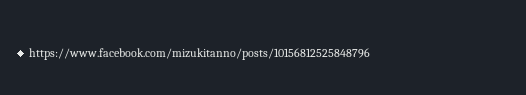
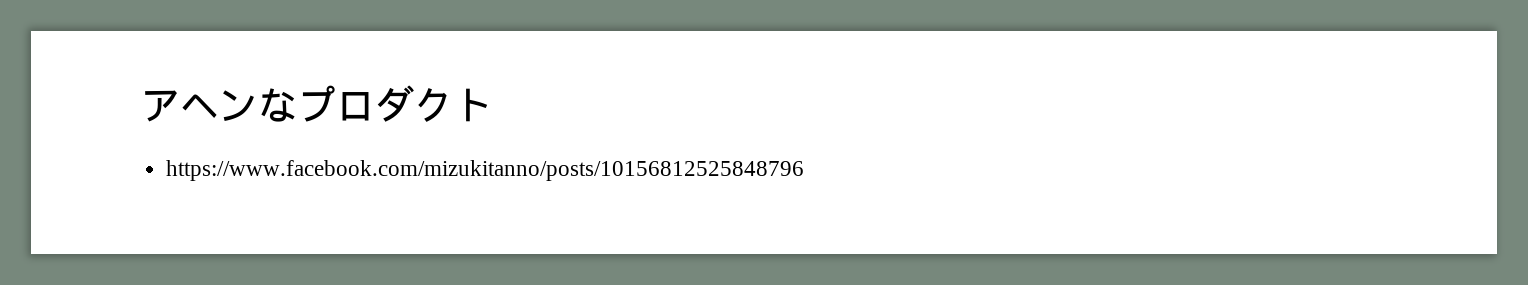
(29, 54) none -> [141,85,492,122] アヘンなプロダクト //

